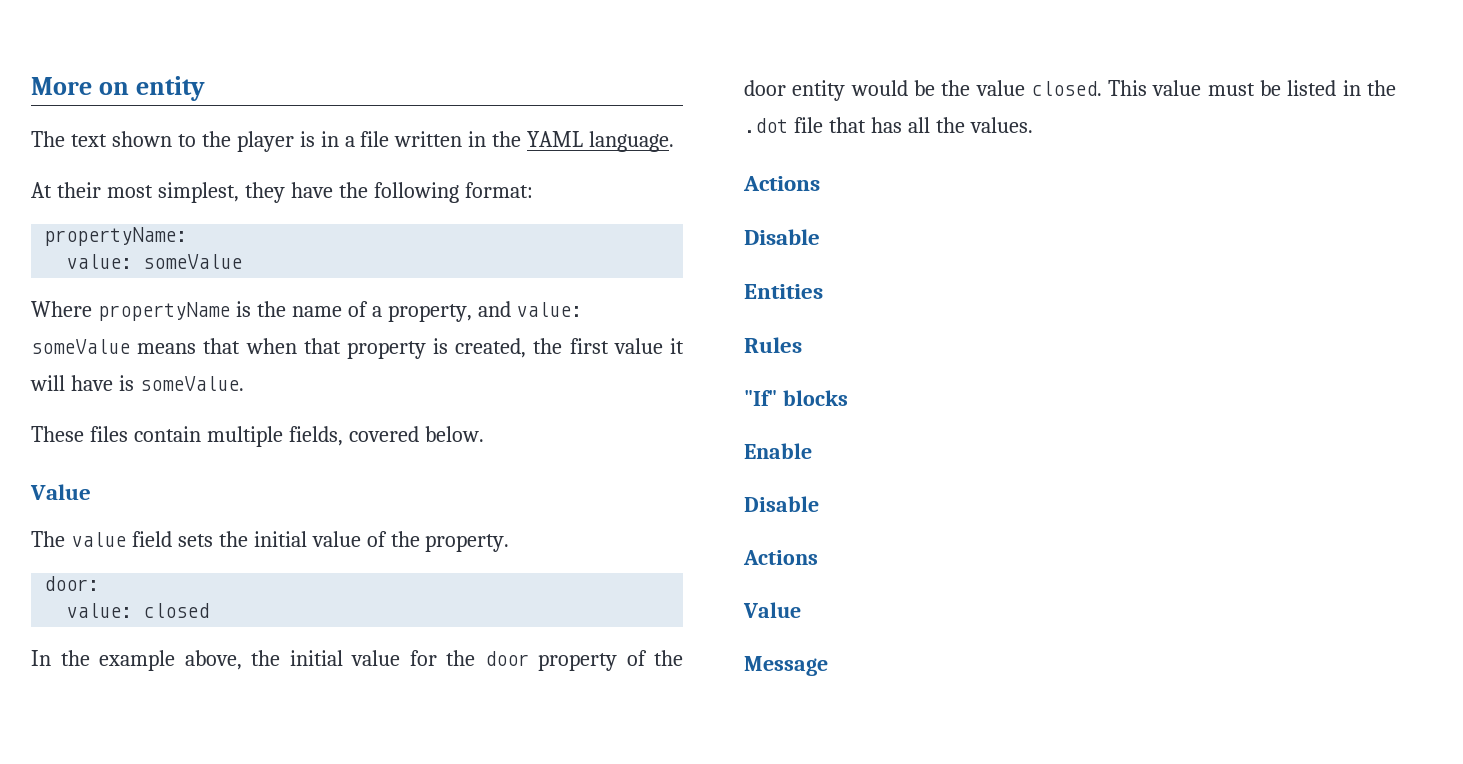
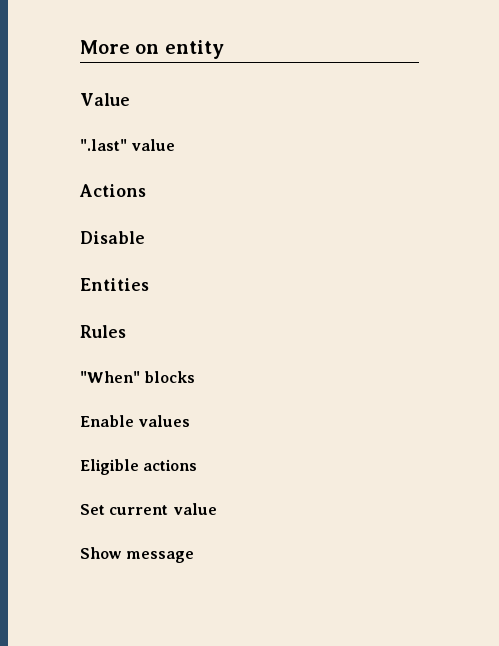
[31,131,675,152] [31,182,533,203] [44,227,188,246] [66,254,243,269] [31,301,583,322] [31,338,684,359] [30,375,244,391] [31,426,484,447] [30,484,91,500] [31,531,510,552] [44,576,100,591] [66,603,210,618] [31,650,683,671] [744,80,1396,101] [744,117,1033,133] // The text shown to the player is in a file written in the YAML language. // At their most simplest, they have the following format: // propertyName: // value: someValue // Where propertyName is the name of a property, and value: someValue means that when that property is created, the first value it will have is someValue. // These files contain multiple fields, covered below. // Value // The value field sets the initial value of the property. // door: // value: closed // In the example above, the initial value for the door property of the door entity would be the value closed. This value must be listed in the .dot file that has all the values. -> [80,93,130,106] [80,139,176,151] // Value // ".last" value
[744,390,777,406] "If" -> [80,371,140,383] "When"
[744,496,819,512] [743,550,818,565] [743,602,801,618] [744,656,828,676] // Disable // Actions // Value // Message -> [138,415,191,427] [80,459,198,475] [80,503,217,515] [80,547,195,563] values // Eligible actions // Set current value // Show message

